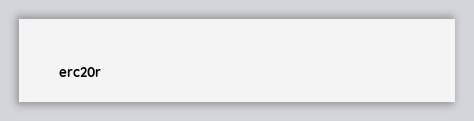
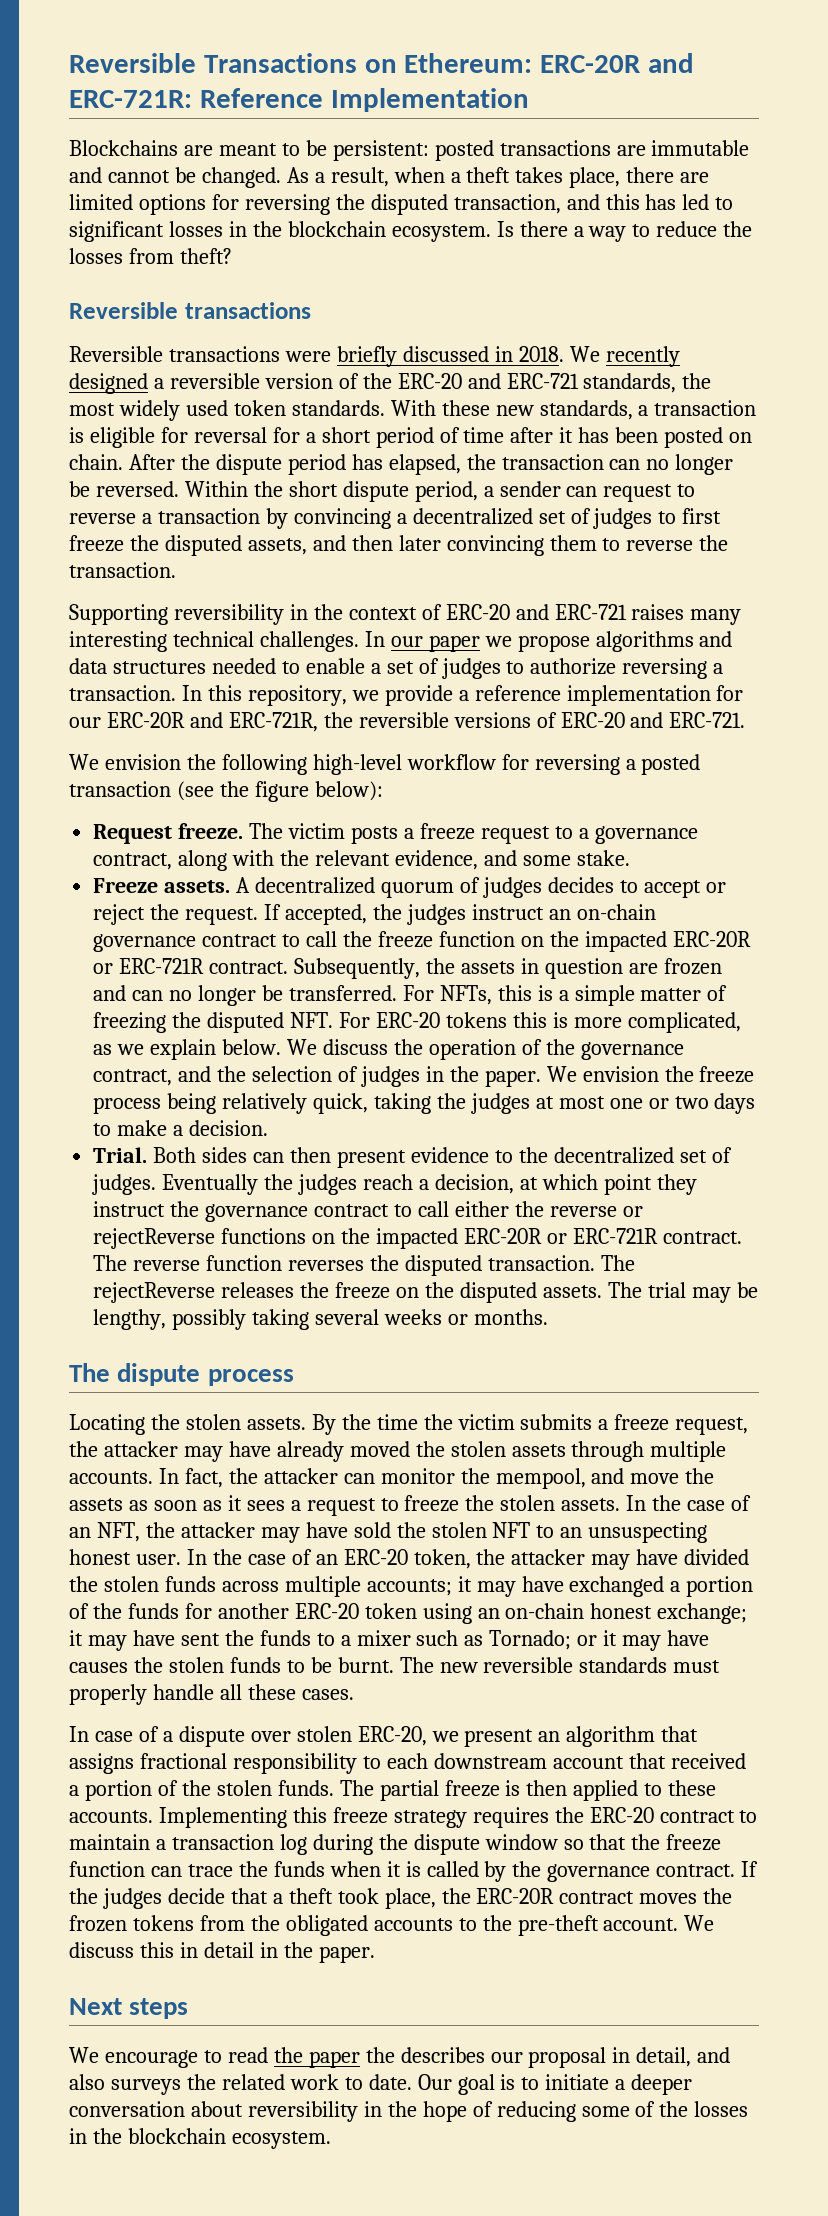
[59,67,101,77] erc20r -> [69,53,695,73] [69,88,529,112] [69,140,750,161] [69,167,710,188] [69,194,734,215] [69,221,753,242] [69,248,232,264] [69,302,311,319] [69,346,680,367] [69,373,712,394] [69,400,757,421] [69,427,753,448] [69,454,734,475] [69,481,696,502] [69,508,722,529] [69,535,729,556] [69,562,176,578] [69,604,742,625] [69,631,733,652] [69,658,724,679] [69,685,744,706] [69,712,746,732] [69,754,701,775] [69,781,383,802] [93,823,698,844] [93,850,630,871] [93,877,726,898] [93,904,656,925] [93,931,751,952] [93,958,722,979] [93,985,728,1006] [93,1012,741,1033] [93,1039,684,1060] [93,1066,755,1087] [93,1093,756,1114] [93,1120,269,1136] [93,1147,732,1168] [92,1174,697,1195] [93,1201,643,1222] [93,1228,742,1249] [93,1255,635,1276] [93,1282,758,1303] [93,1309,548,1330] [69,1363,294,1386] [69,1414,749,1435] [69,1441,727,1462] [69,1468,715,1489] [69,1495,752,1516] [69,1522,708,1543] [69,1549,750,1570] [69,1576,754,1597] [69,1603,748,1624] [69,1630,710,1651] [69,1657,721,1673] [69,1684,354,1705] [69,1726,699,1747] [69,1753,746,1774] [69,1780,717,1801] [69,1807,758,1828] [69,1834,722,1855] [69,1861,759,1882] [69,1888,733,1909] [69,1915,715,1936] [69,1942,375,1963] [69,1998,189,2019] [69,2047,731,2068] [69,2074,693,2095] [69,2101,749,2122] [69,2128,331,2149] Reversible Transactions on Ethereum: ERC-20R and ERC-721R: Reference Implementation // Blockchains are meant to be persistent: posted transactions are immutable and cannot be changed. As a result, when a theft takes place, there are limited options for reversing the disputed transaction, and this has led to significant losses in the blockchain ecosystem. Is there a way to reduce the losses from theft? // Reversible transactions // Reversible transactions were briefly discussed in 2018. We recently designed a reversible version of the ERC-20 and ERC-721 standards, the most widely used token standards. With these new standards, a transaction is eligible for reversal for a short period of time after it has been posted on chain. After the dispute period has elapsed, the transaction can no longer be reversed. Within the short dispute period, a sender can request to reverse a transaction by convincing a decentralized set of judges to first freeze the disputed assets, and then later convincing them to reverse the transaction. // Supporting reversibility in the context of ERC-20 and ERC-721 raises many interesting technical challenges. In our paper we propose algorithms and data structures needed to enable a set of judges to authorize reversing a transaction. In this repository, we provide a reference implementation for our ERC-20R and ERC-721R, the reversible versions of ERC-20 and ERC-721. // We envision the following high-level workflow for reversing a posted transaction (see the figure below): // Request freeze. The victim posts a freeze request to a governance contract, along with the relevant evidence, and some stake. // Freeze assets. A decentralized quorum of judges decides to accept or reject the request. If accepted, the judges instruct an on-chain governance contract to call the freeze function on the impacted ERC-20R or ERC-721R contract. Subsequently, the assets in question are frozen and can no longer be transferred. For NFTs, this is a simple matter of freezing the disputed NFT. For ERC-20 tokens this is more complicated, as we explain below. We discuss the operation of the governance contract, and the selection of judges in the paper. We envision the freeze process being relatively quick, taking the judges at most one or two days to make a decision. // Trial. Both sides can then present evidence to the decentralized set of judges. Eventually the judges reach a decision, at which point they instruct the governance contract to call either the reverse or rejectReverse functions on the impacted ERC-20R or ERC-721R contract. The reverse function reverses the disputed transaction. The rejectReverse releases the freeze on the disputed assets. The trial may be lengthy, possibly taking several weeks or months. // The dispute process // Locating the stolen assets. By the time the victim submits a freeze request, the attacker may have already moved the stolen assets through multiple accounts. In fact, the attacker can monitor the mempool, and move the assets as soon as it sees a request to freeze the stolen assets. In the case of an NFT, the attacker may have sold the stolen NFT to an unsuspecting honest user. In the case of an ERC-20 token, the attacker may have divided the stolen funds across multiple accounts; it may have exchanged a portion of the funds for another ERC-20 token using an on-chain honest exchange; it may have sent the funds to a mixer such as Tornado; or it may have causes the stolen funds to be burnt. The new reversible standards must properly handle all these cases. // In case of a dispute over stolen ERC-20, we present an algorithm that assigns fractional responsibility to each downstream account that received a portion of the stolen funds. The partial freeze is then applied to these accounts. Implementing this freeze strategy requires the ERC-20 contract to maintain a transaction log during the dispute window so that the freeze function can trace the funds when it is called by the governance contract. If the judges decide that a theft took place, the ERC-20R contract moves the frozen tokens from the obligated accounts to the pre-theft account. We discuss this in detail in the paper. // Next steps // We encourage to read the paper the describes our proposal in detail, and also surveys the related work to date. Our goal is to initiate a deeper conversation about reversibility in the hope of reducing some of the losses in the blockchain ecosystem.

